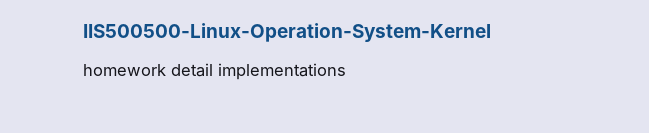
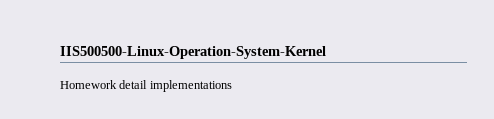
[83,64,166,76] homework -> [60,80,117,89] Homework

